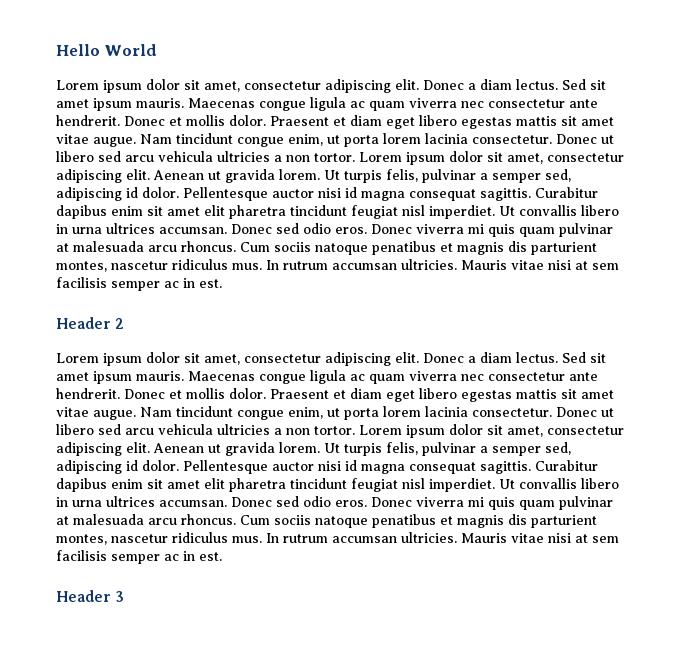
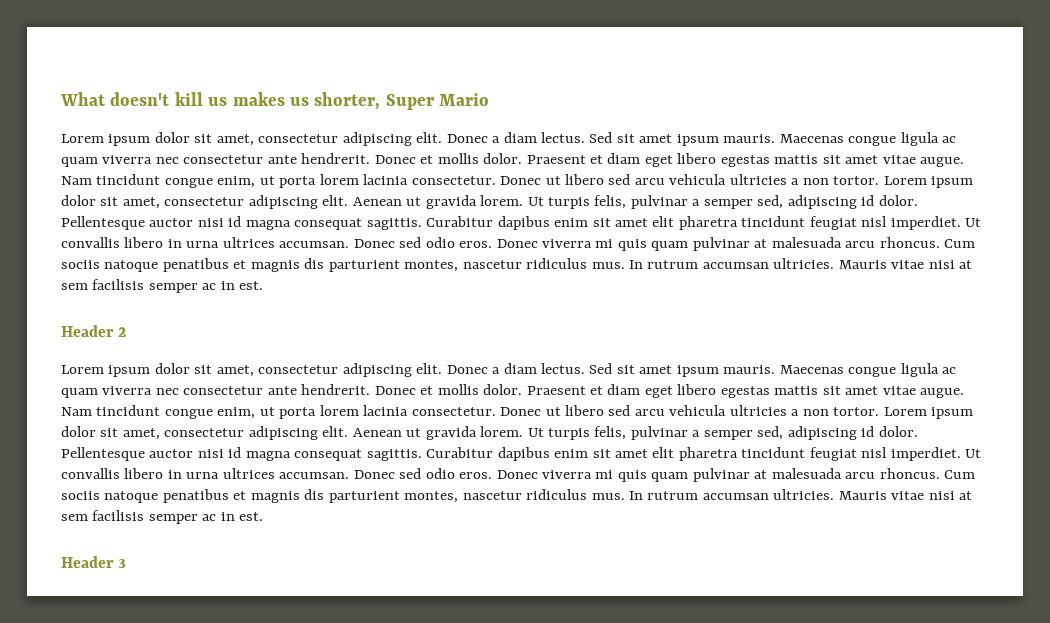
[56,44,157,56] Hello World -> [60,92,490,110] What doesn't kill us makes us shorter, Super Mario

